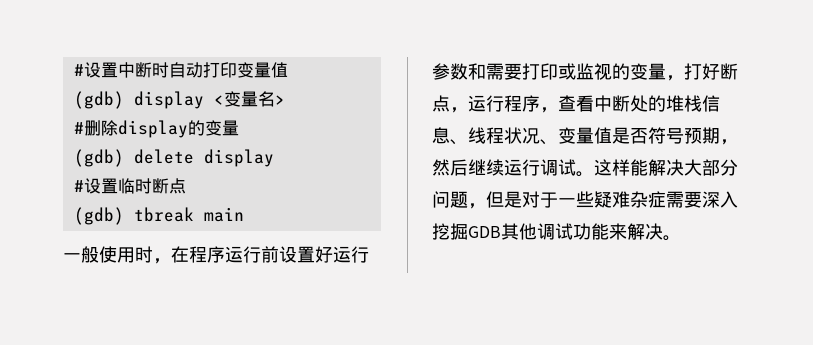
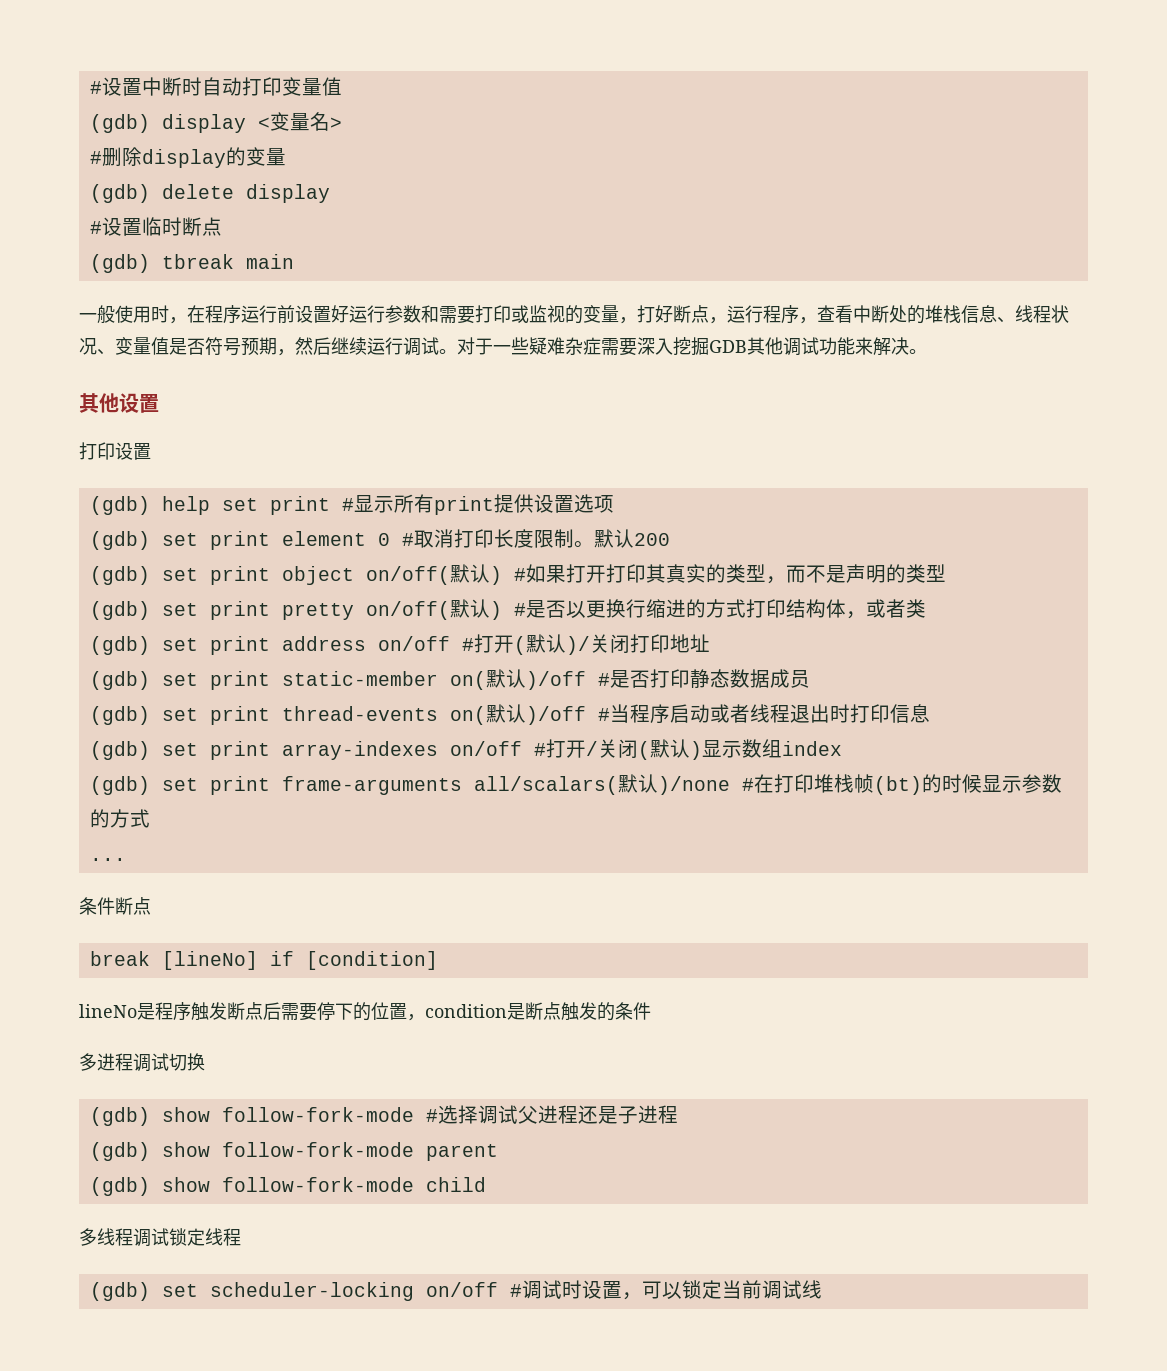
[594,159,738,176] [432,191,522,209] 这样能解决大部分问题，但是 -> (457, 351) none
(681, 238) none -> [79,393,159,413] [79,442,151,460] [89,494,614,515] [89,529,670,550] [89,564,946,585] [89,599,926,620] [89,634,710,655] [89,669,810,690] [89,704,930,725] [89,739,842,760] [89,774,1062,795] [89,809,150,828] [89,858,126,861] [79,897,151,915] [89,951,438,970] [79,1002,651,1021] [79,1053,205,1072] [89,1105,678,1126] [89,1142,498,1161] [89,1177,486,1196] [79,1228,241,1247] [89,1280,822,1301] // 其他设置 // 打印设置 // (gdb) help set print #显示所有print提供设置选项 // (gdb) set print element 0 #取消打印长度限制。默认200 // (gdb) set print object on/off(默认) #如果打开打印其真实的类型，而不是声明的类型 // (gdb) set print pretty on/off(默认) #是否以更换行缩进的方式打印结构体，或者类 // (gdb) set print address on/off #打开(默认)/关闭打印地址 // (gdb) set print static-member on(默认)/off #是否打印静态数据成员 // (gdb) set print thread-events on(默认)/off #当程序启动或者线程退出时打印信息 // (gdb) set print array-indexes on/off #打开/关闭(默认)显示数组index // (gdb) set print frame-arguments all/scalars(默认)/none #在打印堆栈帧(bt)的时候显示参数的方式 // ... // 条件断点 // break [lineNo] if [condition] // lineNo是程序触发断点后需要停下的位置，condition是断点触发的条件 // 多进程调试切换 // (gdb) show follow-fork-mode #选择调试父进程还是子进程 // (gdb) show follow-fork-mode parent // (gdb) show follow-fork-mode child // 多线程调试锁定线程 // (gdb) set scheduler-locking on/off #调试时设置，可以锁定当前调试线

